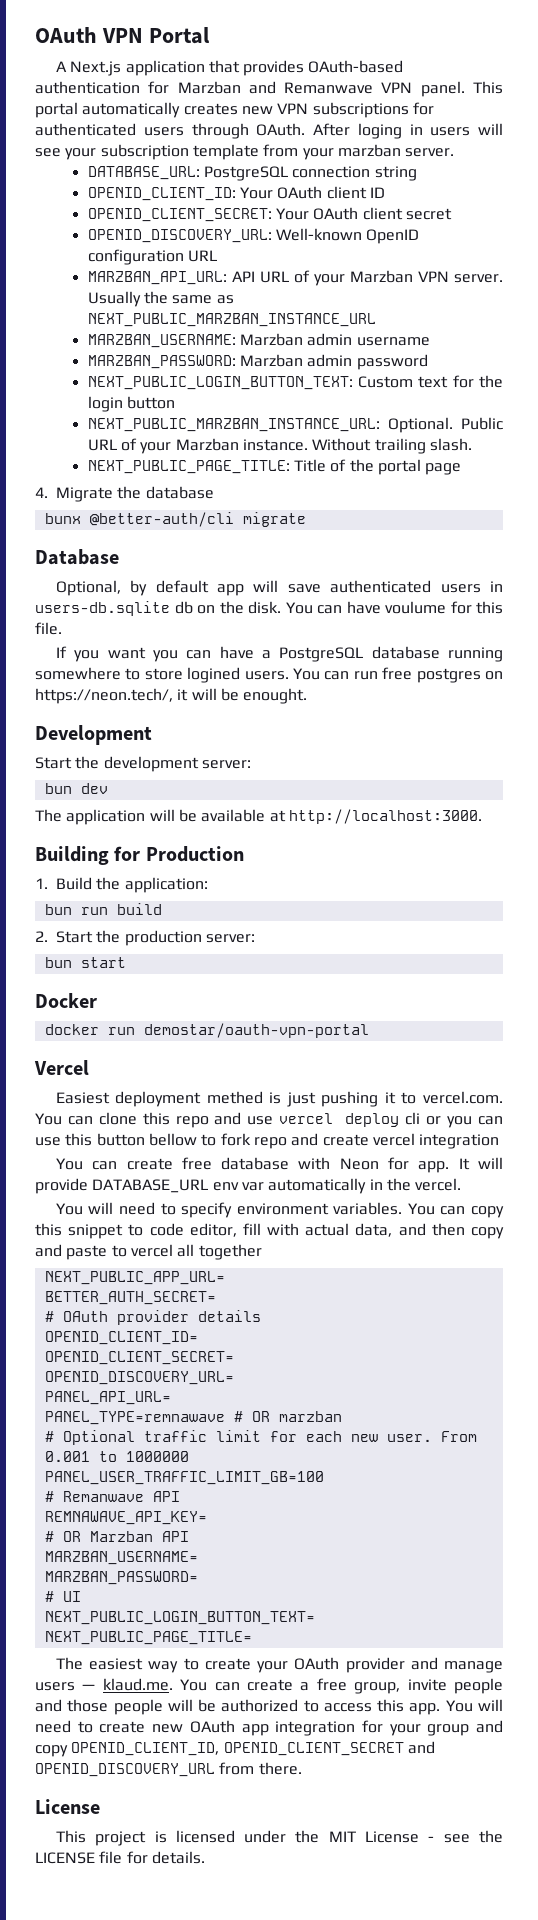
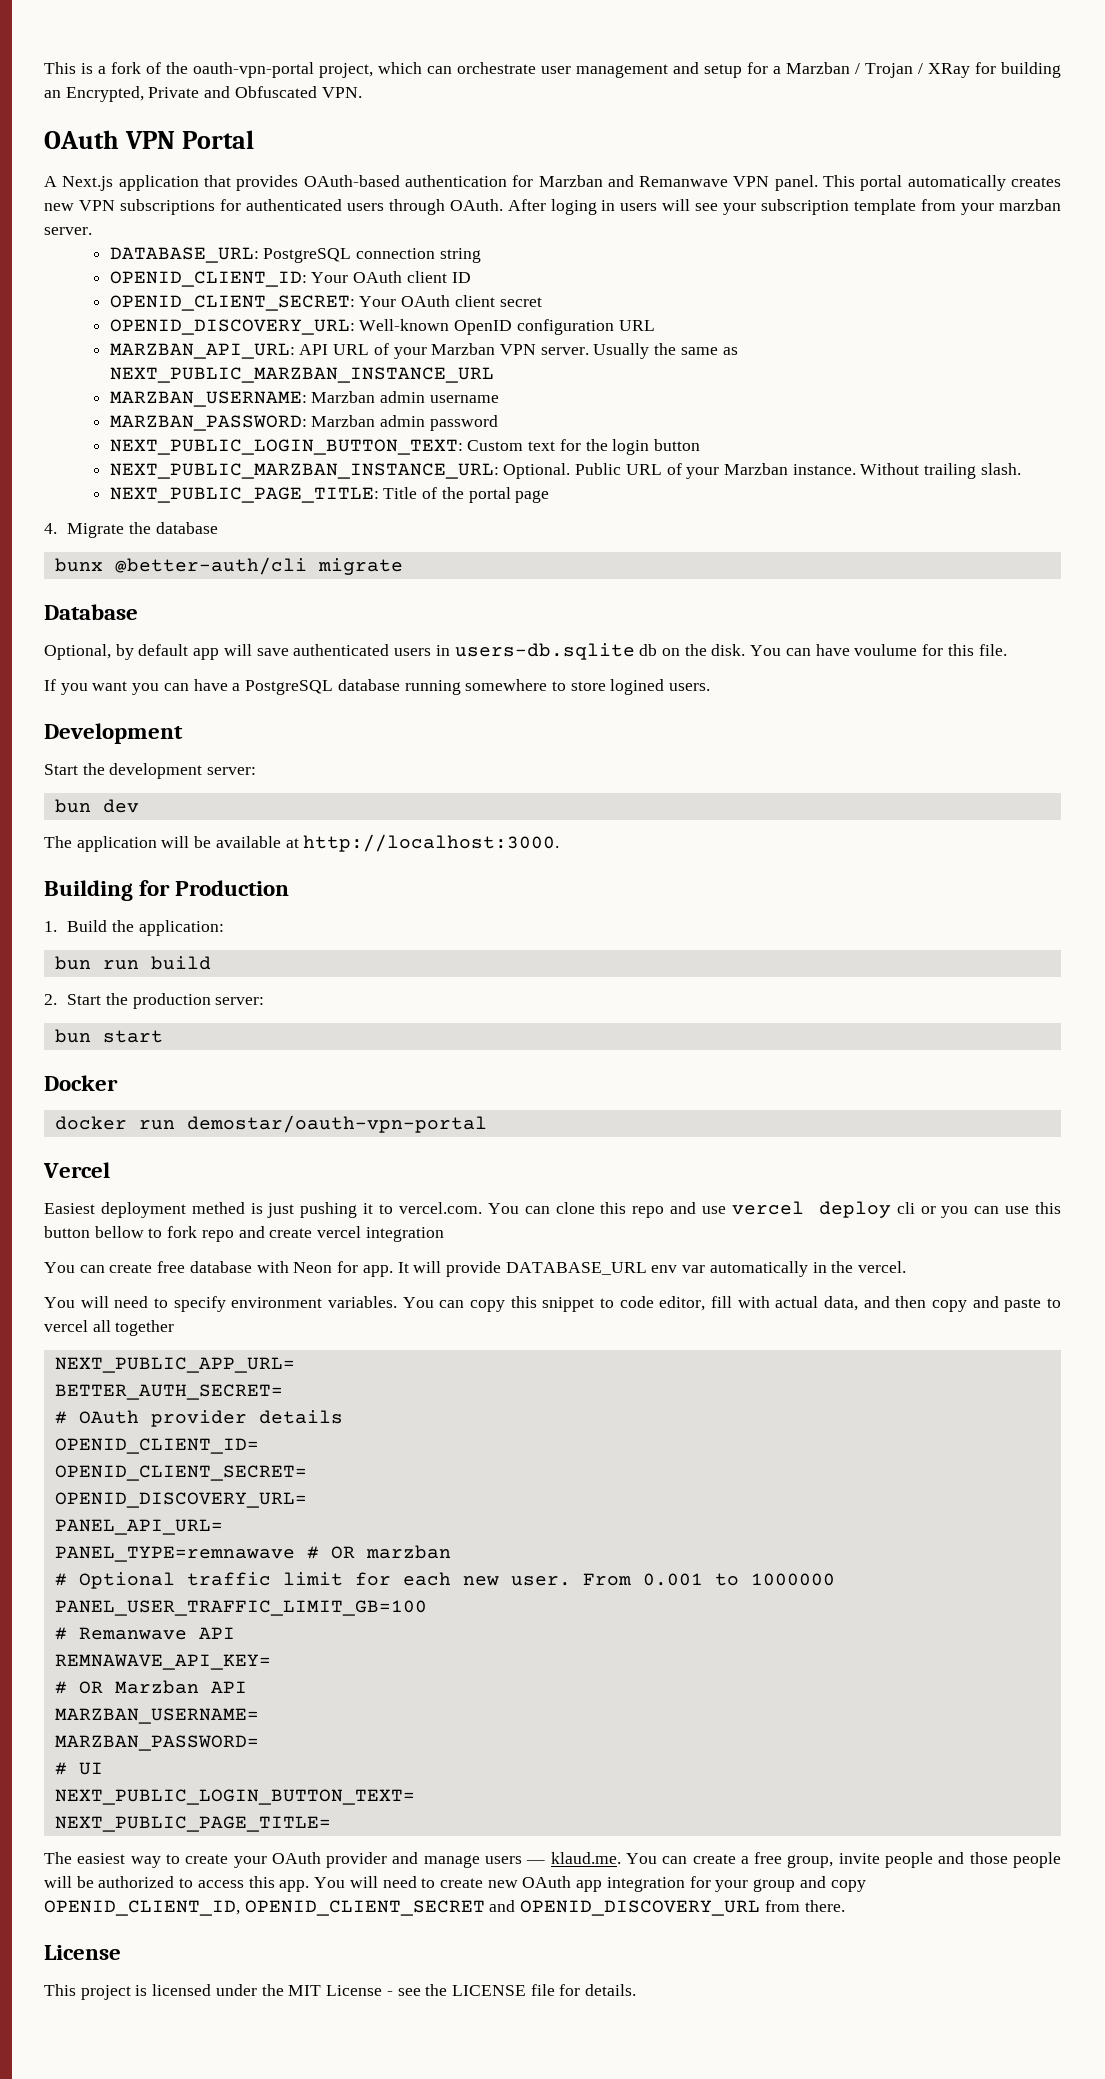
(35, 35) none -> [44,62,1061,78] [44,86,362,102] This is a fork of the oauth-vpn-portal project, which can orchestrate user management and setup for a Marzban / Trojan / XRay for building an Encrypted, Private and Obfuscated VPN. //
[293,667,503,683] [35,688,308,704] You can run free postgres on https://neon.tech/, it will be enought. -> (711, 687) none

